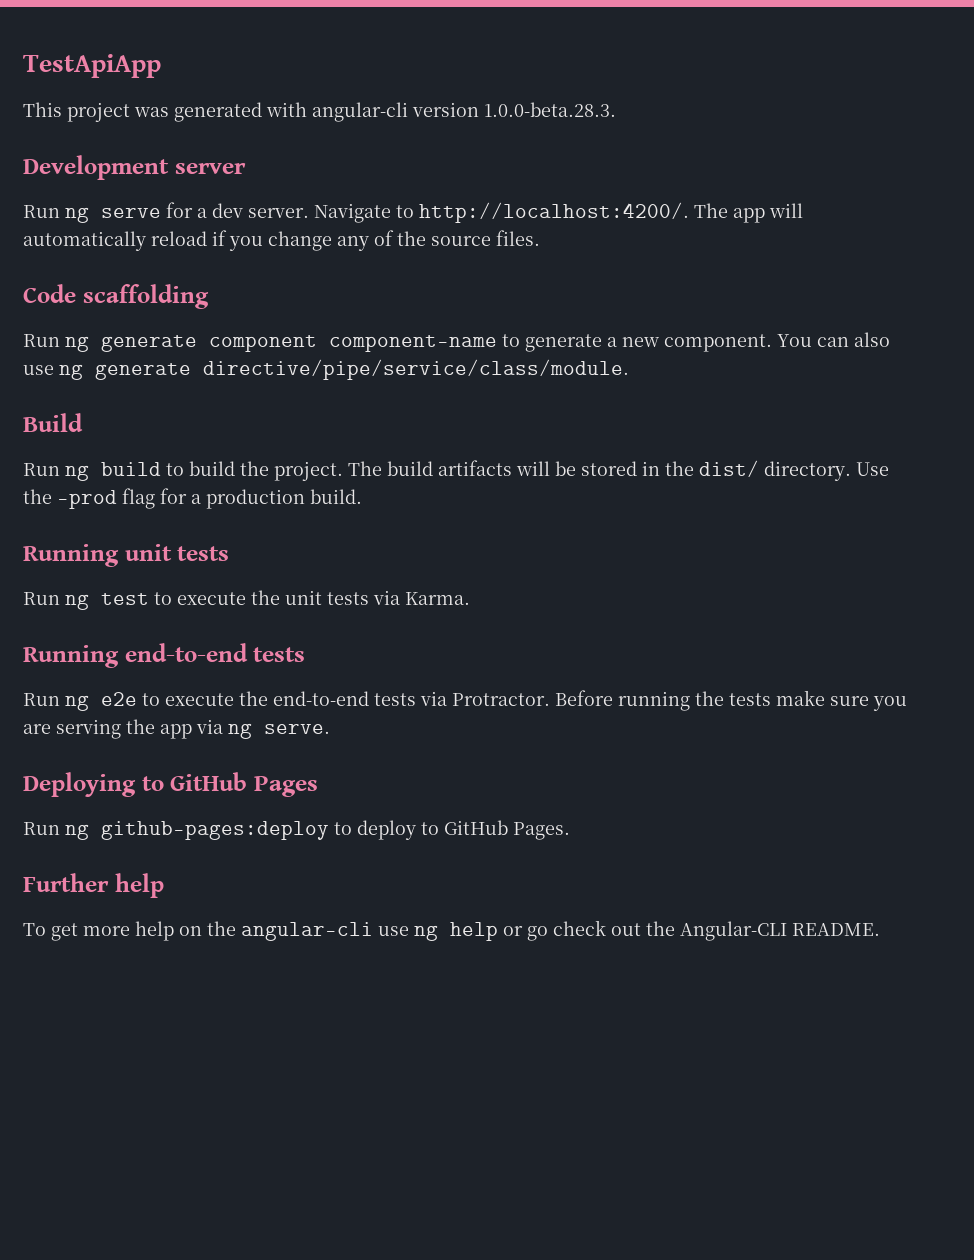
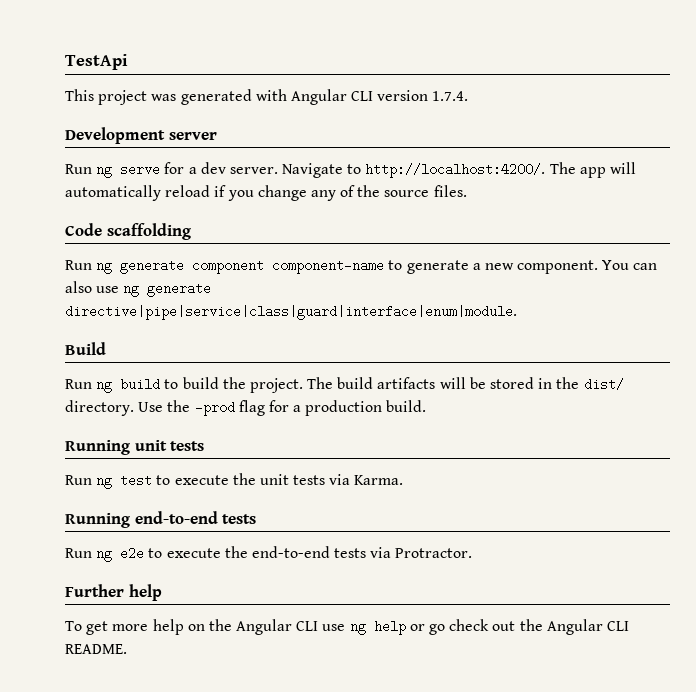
[23,54,161,78] TestApiApp -> [65,54,128,70] TestApi
[312,102,616,122] angular-cli version 1.0.0-beta.28.3. -> [290,89,469,105] Angular CLI version 1.7.4.
[203,359,629,380] directive/pipe/service/class/module. -> [65,305,517,320] directive|pipe|service|class|guard|interface|enum|module.
[555,690,907,711] [23,719,330,739] [23,772,318,797] [23,820,570,840] Before running the tests make sure you are serving the app via ng serve. // Deploying to GitHub Pages // Run ng github-pages:deploy to deploy to GitHub Pages. -> (473, 553) none
[241,922,373,941] angular-cli -> [236,619,319,635] Angular CLI
[680,921,787,941] Angular-CLI -> [546,619,629,635] Angular CLI

